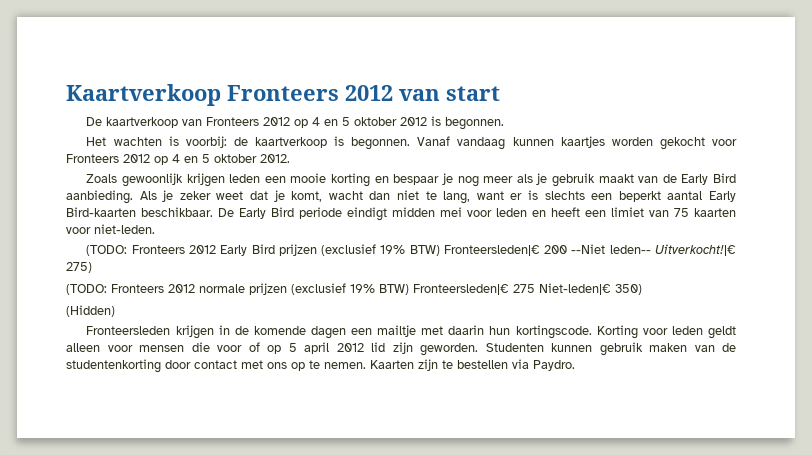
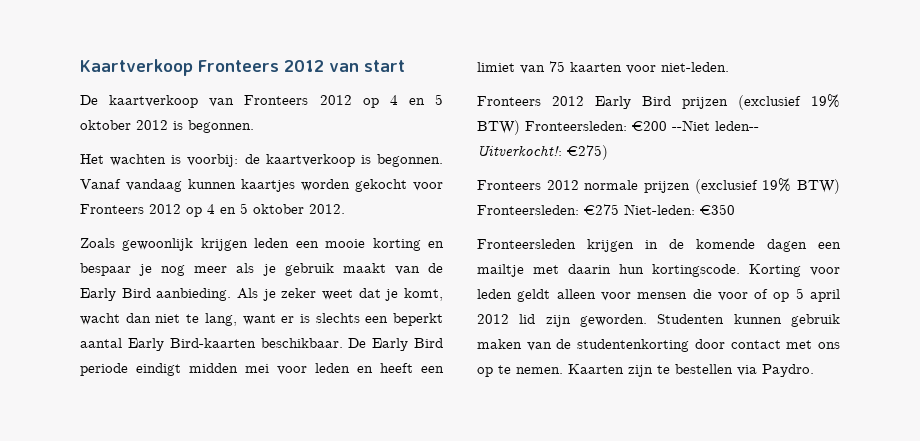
[86,245,128,256] (TODO: -> (729, 67) none
[443,244,736,256] [66,262,92,273] [66,284,107,295] Fronteersleden|€ 200 --Niet leden-- Uitverkocht!|€ 275) // (TODO: -> [525,120,759,131] [477,145,608,160] Fronteersleden: €200 --Niet leden-- Uitverkocht!: €275) //
[413,283,642,295] [66,305,115,317] Fronteersleden|€ 275 Niet-leden|€ 350) // (Hidden) -> [477,204,735,215] Fronteersleden: €275 Niet-leden: €350

